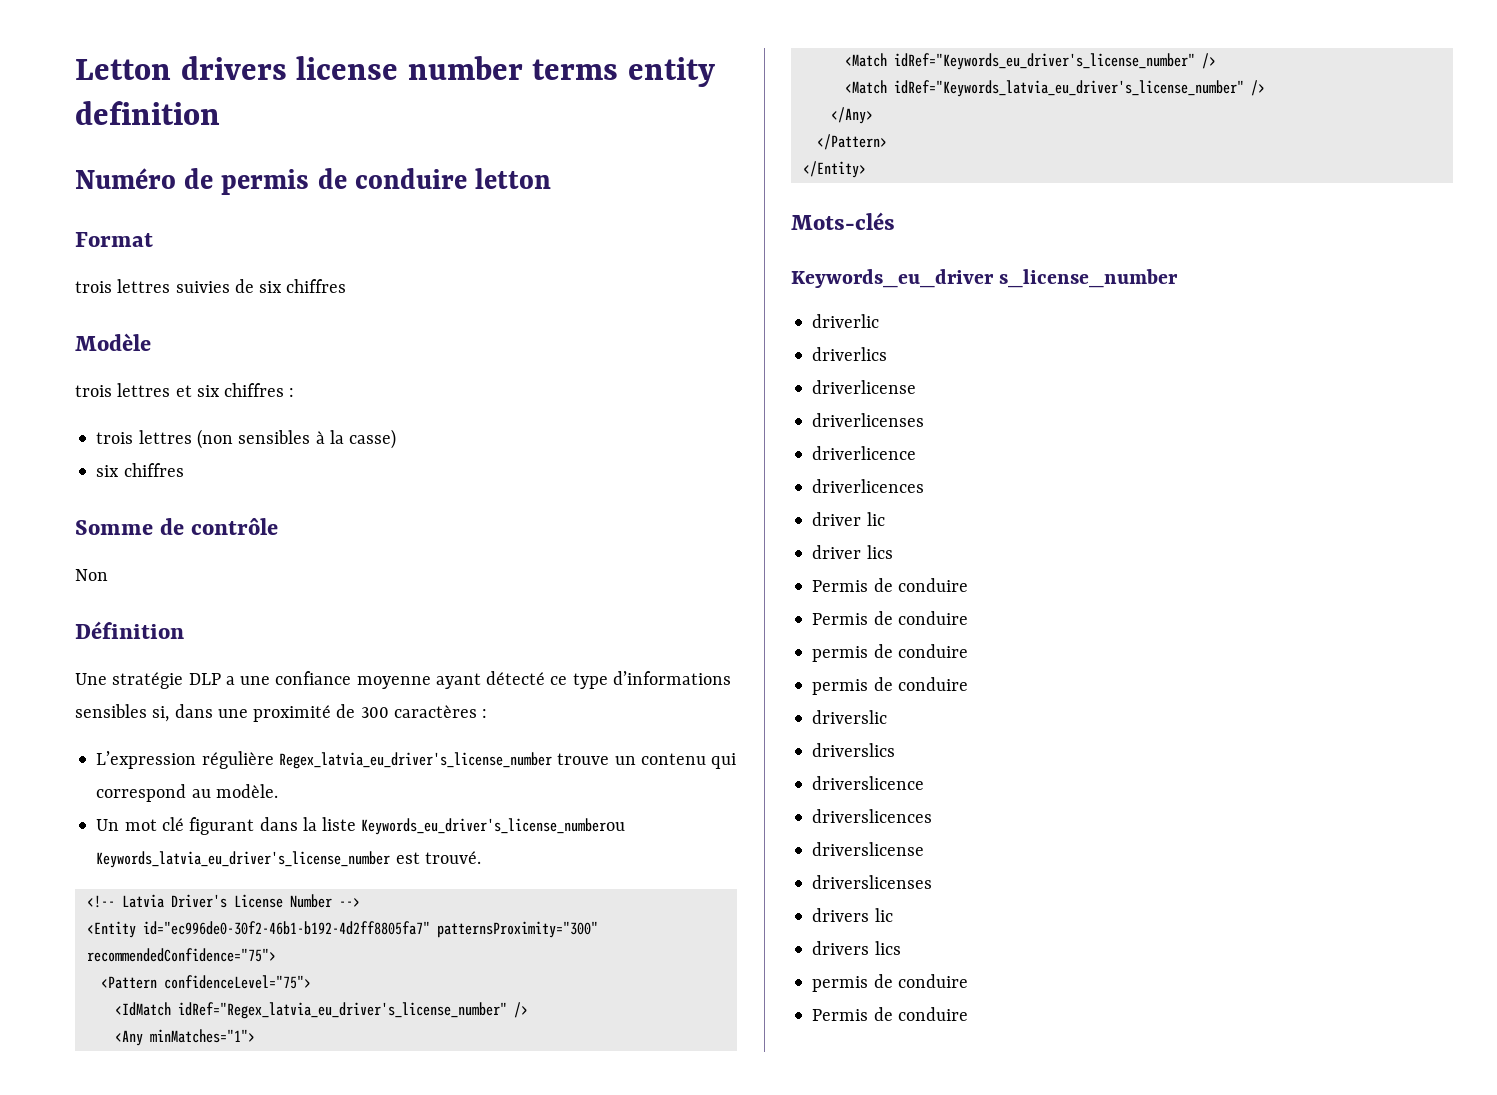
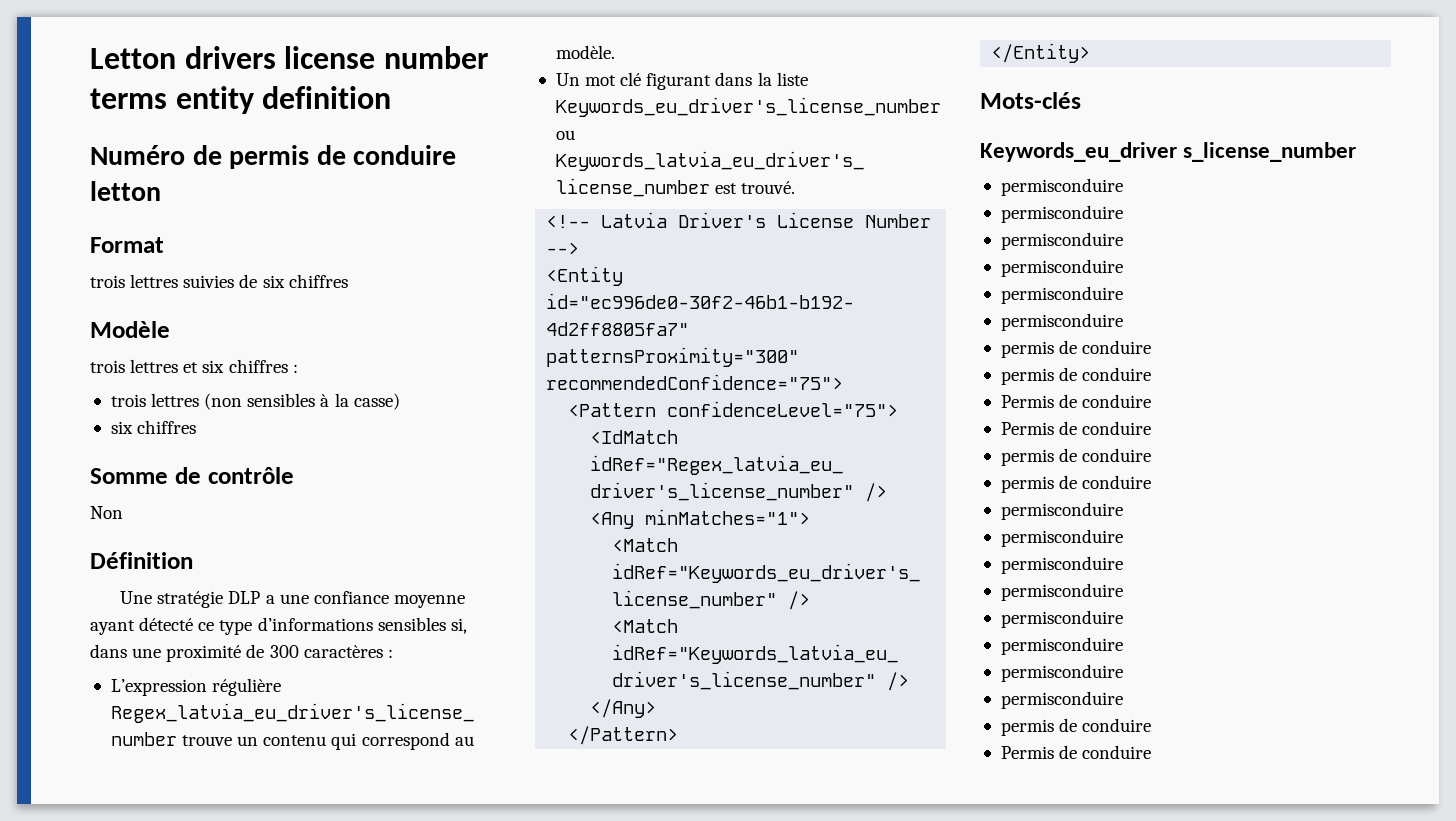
[812,314,880,328] [812,347,888,361] [812,380,917,394] [812,413,925,427] [812,446,917,460] [812,479,925,493] [812,512,885,526] [812,545,893,559] driverlic // driverlics // driverlicense // driverlicenses // driverlicence // driverlicences // driver lic // driver lics -> [1000,178,1123,196] [1000,205,1123,223] [1000,232,1123,250] [1000,259,1123,277] [1000,286,1123,304] [1000,313,1123,331] [1000,340,1152,358] [1000,367,1152,385] permisconduire // permisconduire // permisconduire // permisconduire // permisconduire // permisconduire // permis de conduire // permis de conduire
[812,710,888,724] [812,743,896,757] [812,776,925,790] [812,809,933,823] [812,842,925,856] [812,875,933,889] [812,908,893,922] [812,941,901,955] driverslic // driverslics // driverslicence // driverslicences // driverslicense // driverslicenses // drivers lic // drivers lics -> [1000,502,1123,520] [1000,529,1123,547] [1000,556,1123,574] [1000,583,1123,601] [1000,610,1123,628] [1000,637,1123,655] [1000,664,1123,682] [1000,691,1123,709] permisconduire // permisconduire // permisconduire // permisconduire // permisconduire // permisconduire // permisconduire // permisconduire

